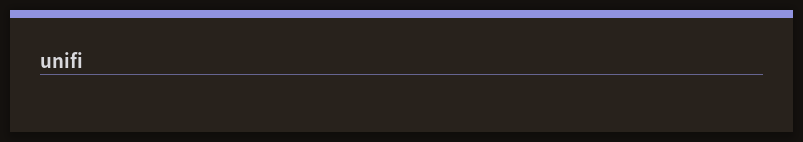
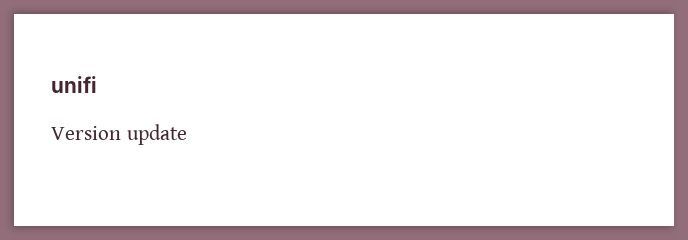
(83, 60) none -> [51,124,187,145] // Version update

